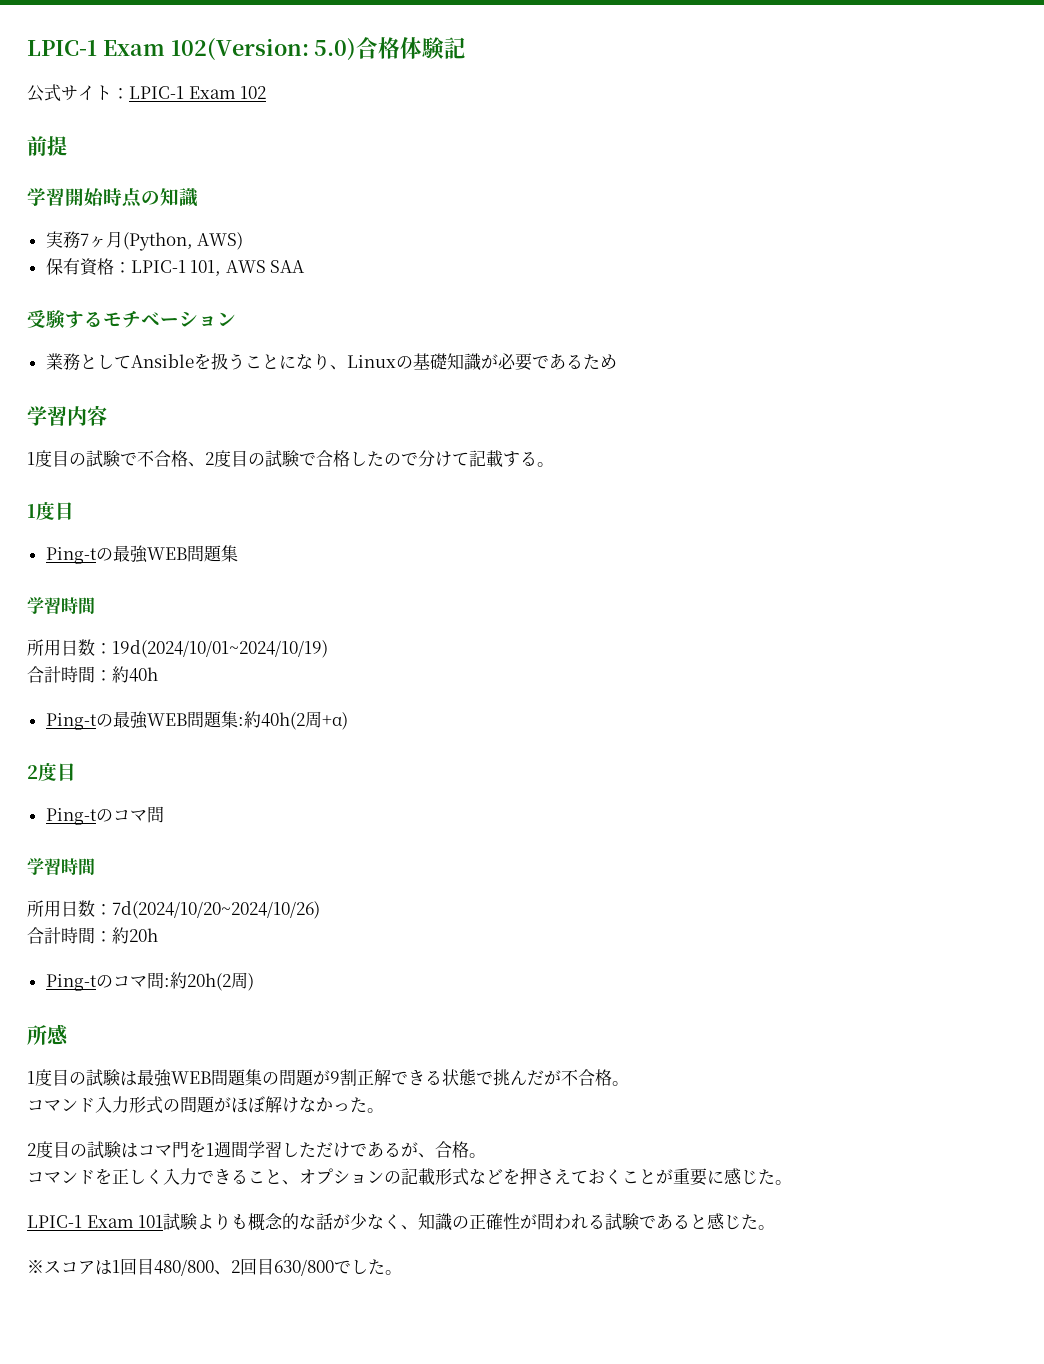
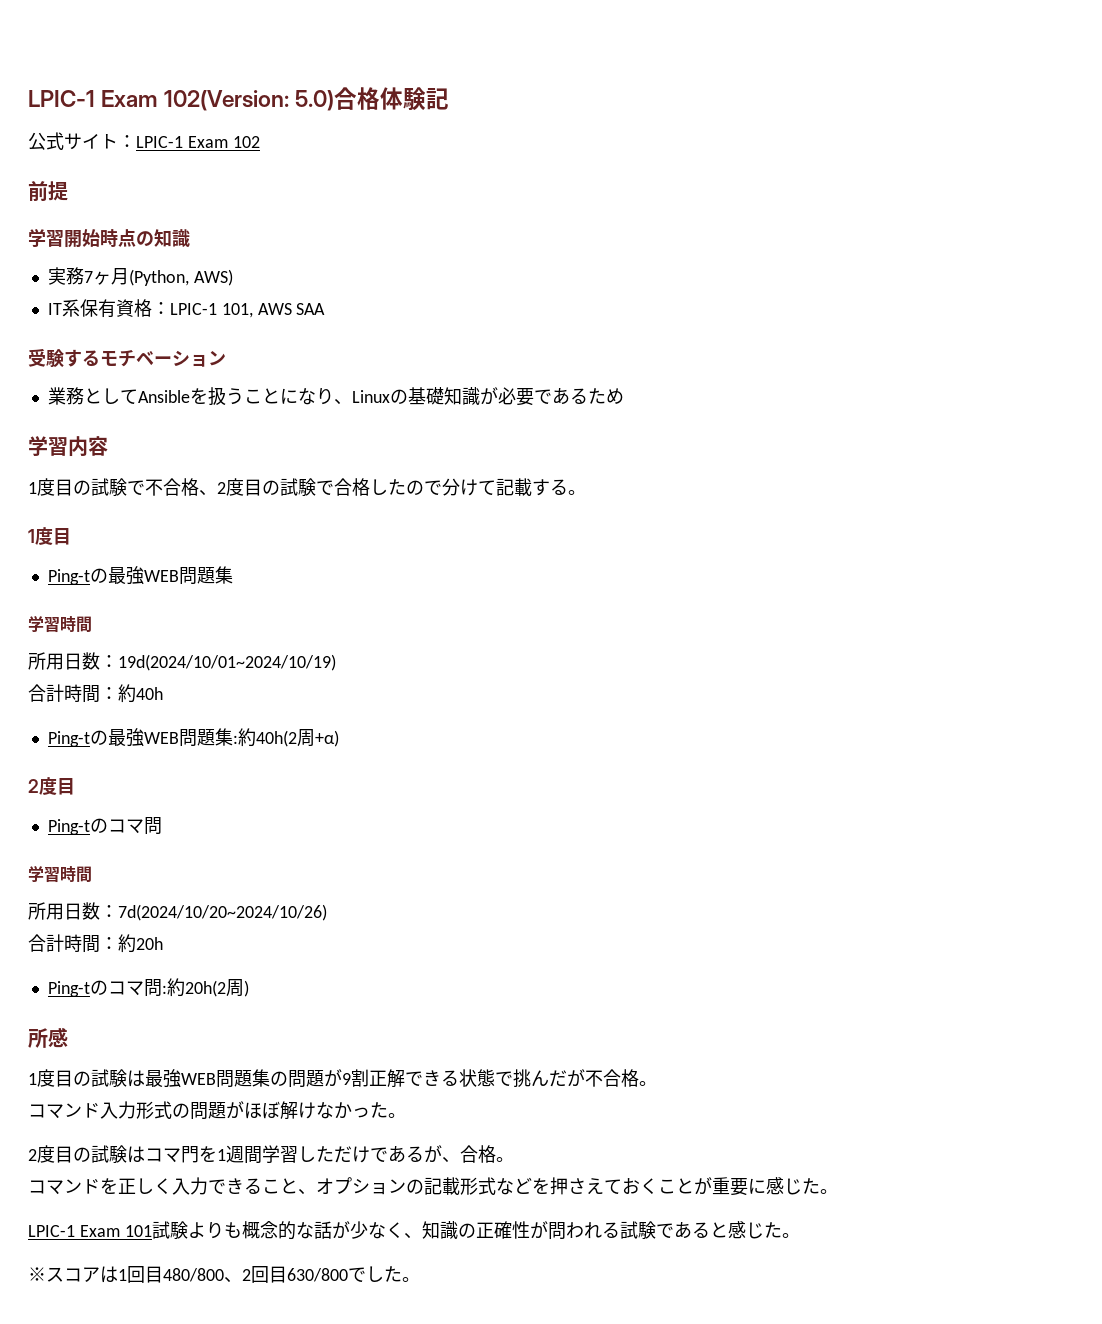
(244, 241) none -> [47,299,80,317] IT系

